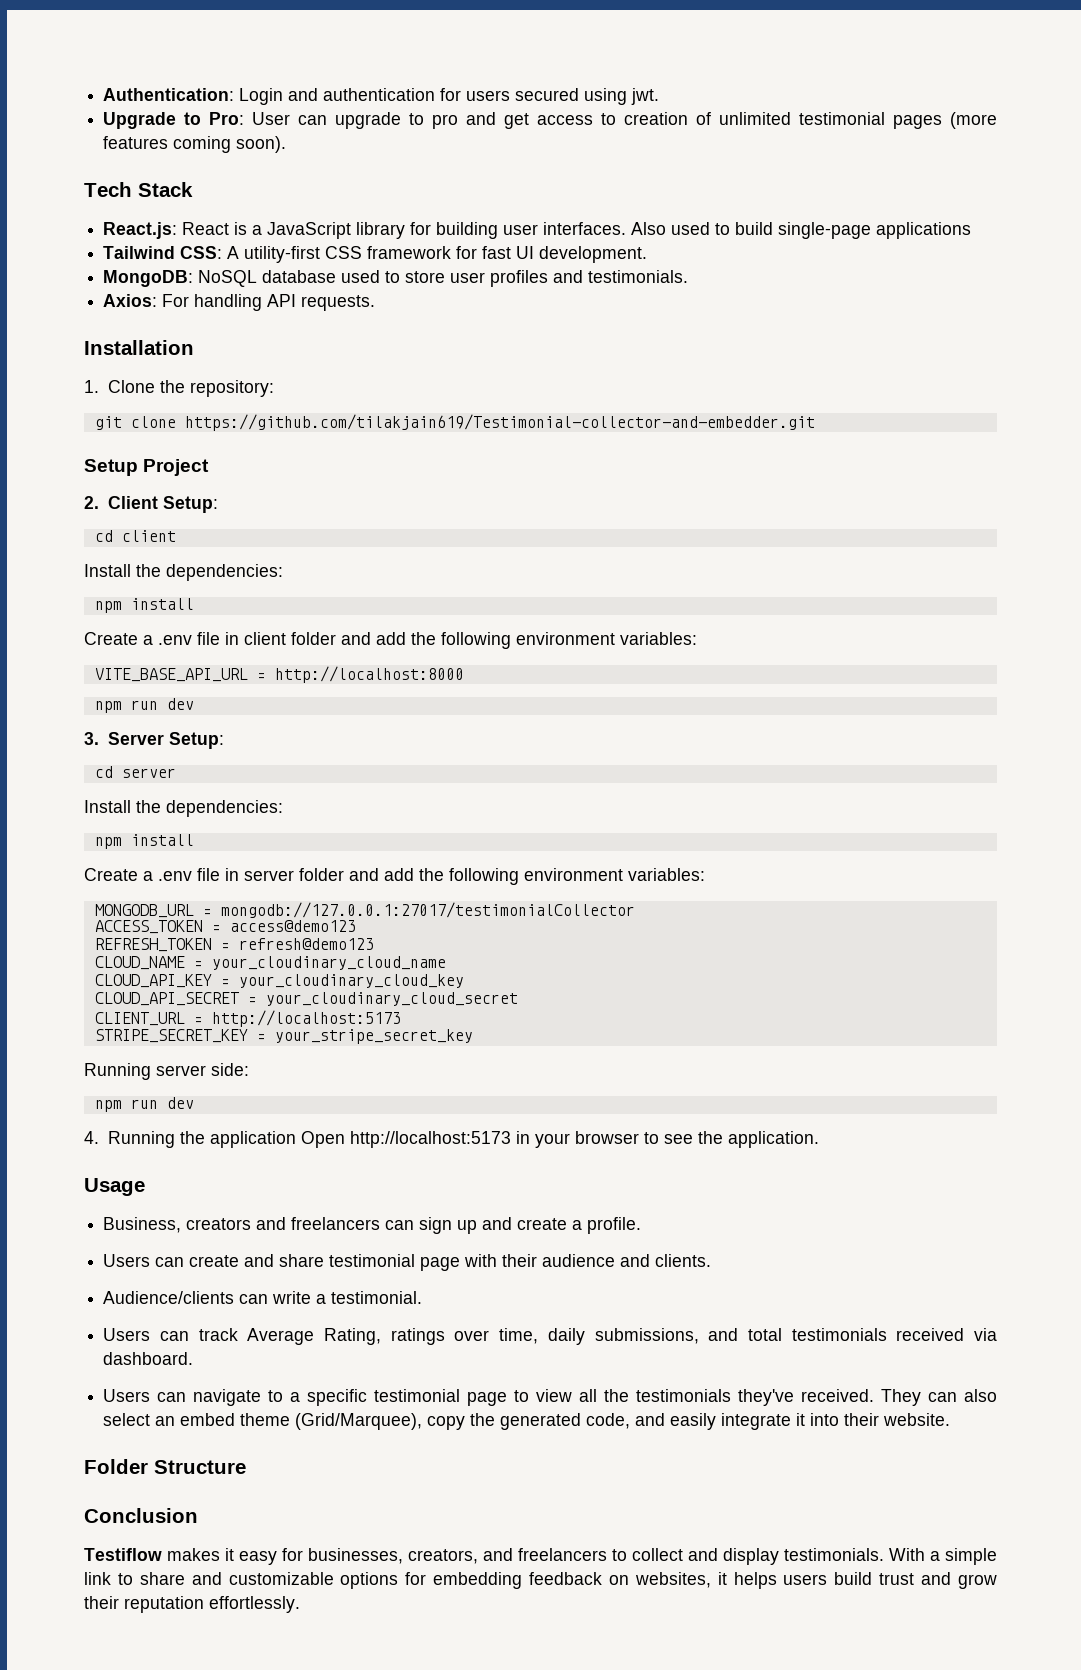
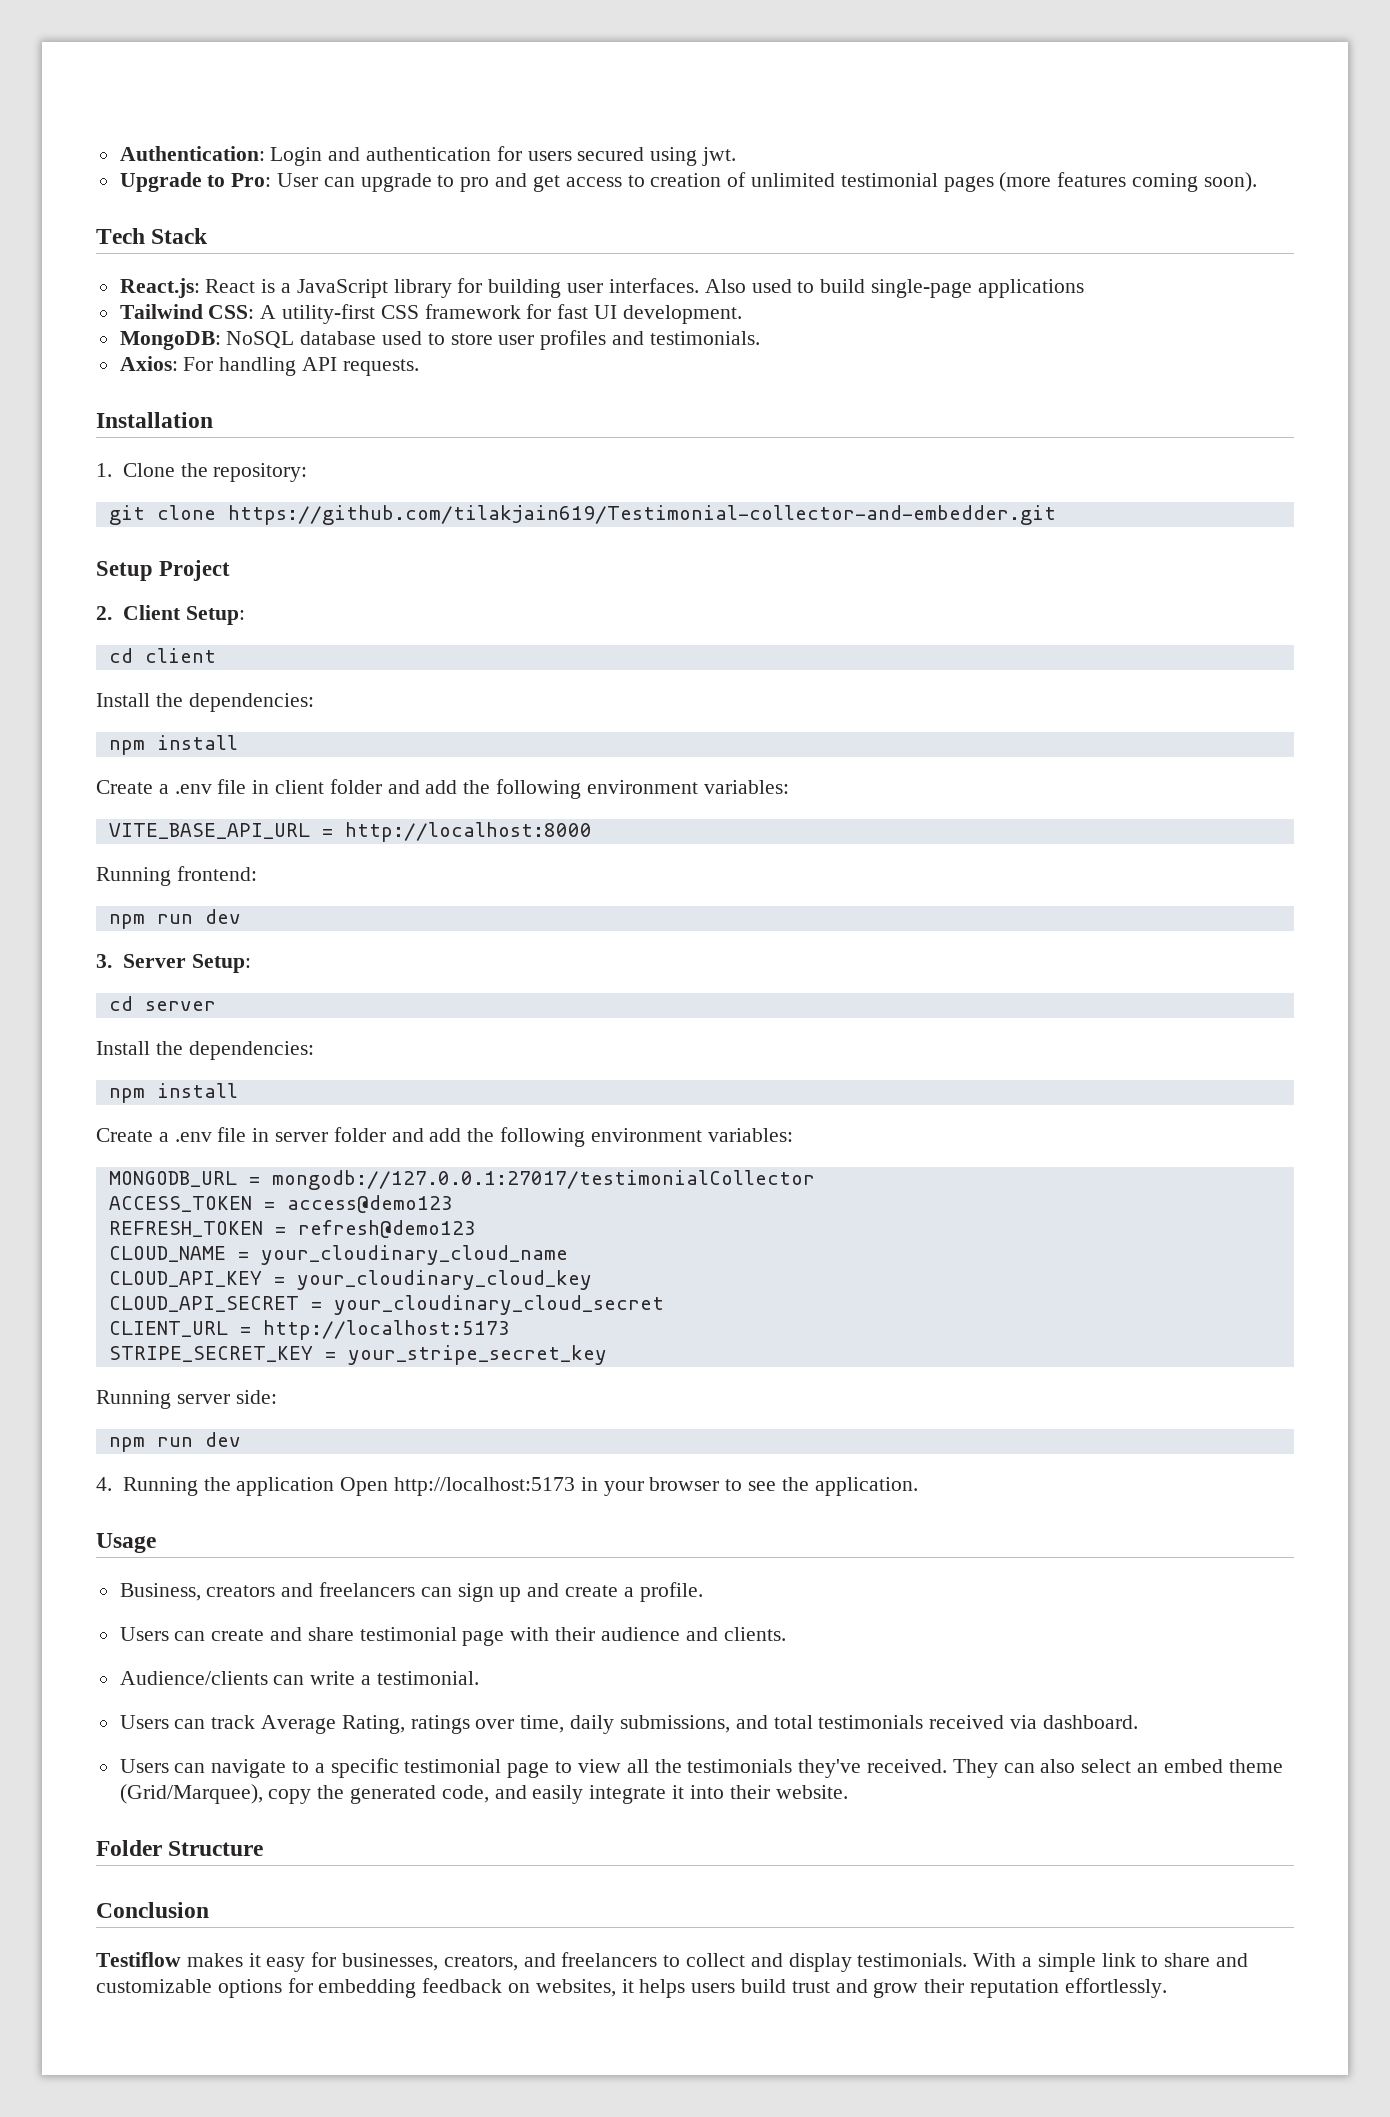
(464, 674) none -> [96,866,257,886] // Running frontend:

